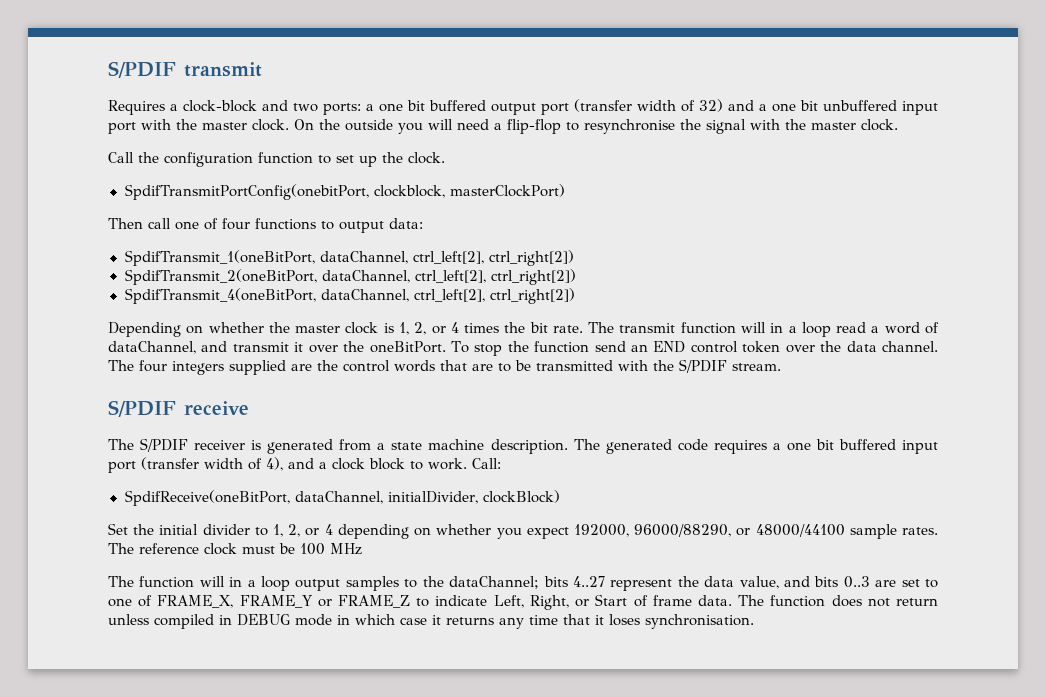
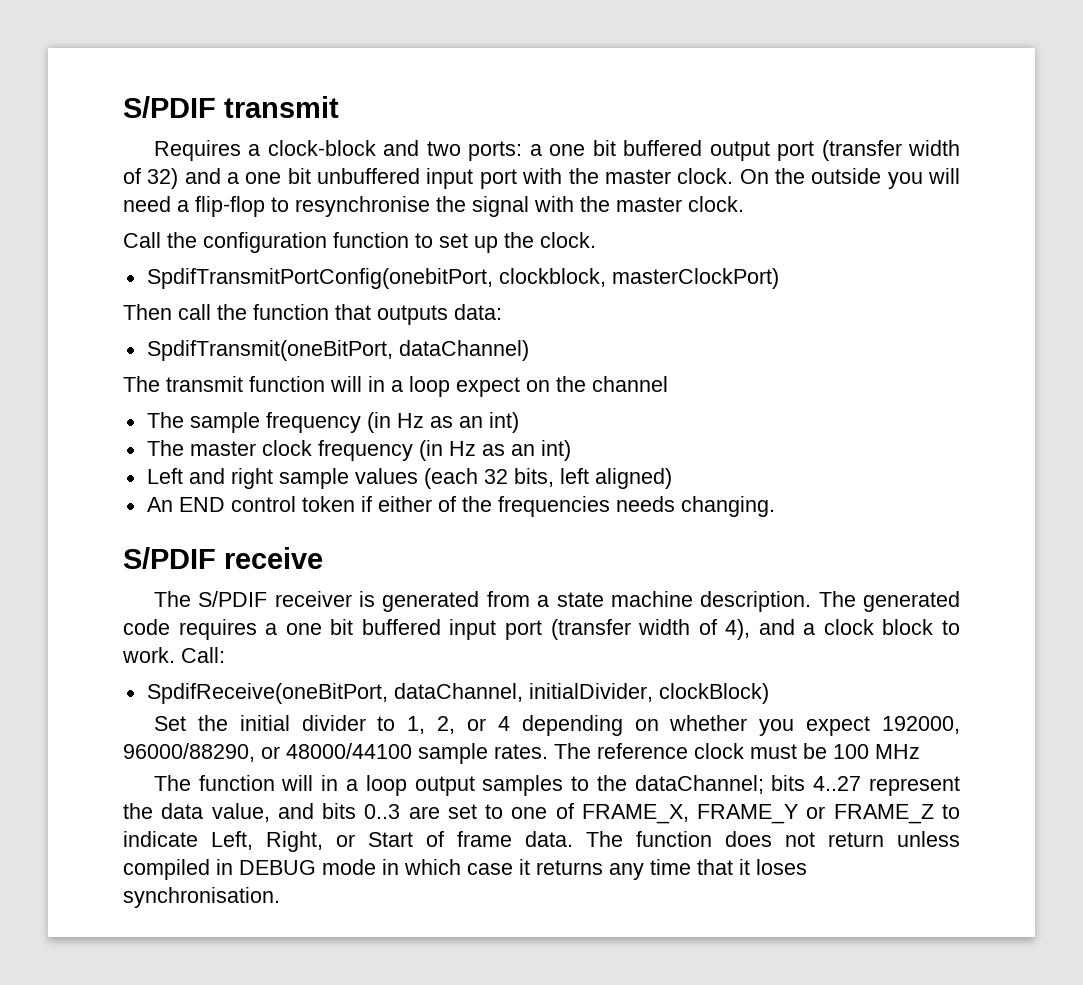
[175,218,423,233] [124,250,575,266] [124,269,577,285] [124,288,576,304] [108,322,583,337] one of four functions to output data: // SpdifTransmit_1(oneBitPort, dataChannel, ctrl_left[2], ctrl_right[2]) // SpdifTransmit_2(oneBitPort, dataChannel, ctrl_left[2], ctrl_right[2]) // SpdifTransmit_4(oneBitPort, dataChannel, ctrl_left[2], ctrl_right[2]) // Depending on whether the master clock is 1, 2, or 4 times the bit rate. -> [217,304,502,325] [146,340,529,361] the function that outputs data: // SpdifTransmit(oneBitPort, dataChannel) //
[836,322,939,334] [108,341,938,356] [108,359,781,375] read a word of dataChannel, and transmit it over the oneBitPort. To stop the function send an END control token over the data channel. The four integers supplied are the control words that are to be transmitted with the S/PDIF stream. -> [456,376,668,397] [146,412,519,433] [146,440,571,461] [146,468,672,489] [146,496,775,517] expect on the channel // The sample frequency (in Hz as an int) // The master clock frequency (in Hz as an int) // Left and right sample values (each 32 bits, left aligned) // An END control token if either of the frequencies needs changing.

